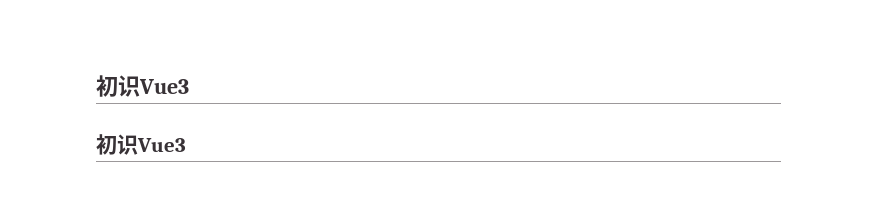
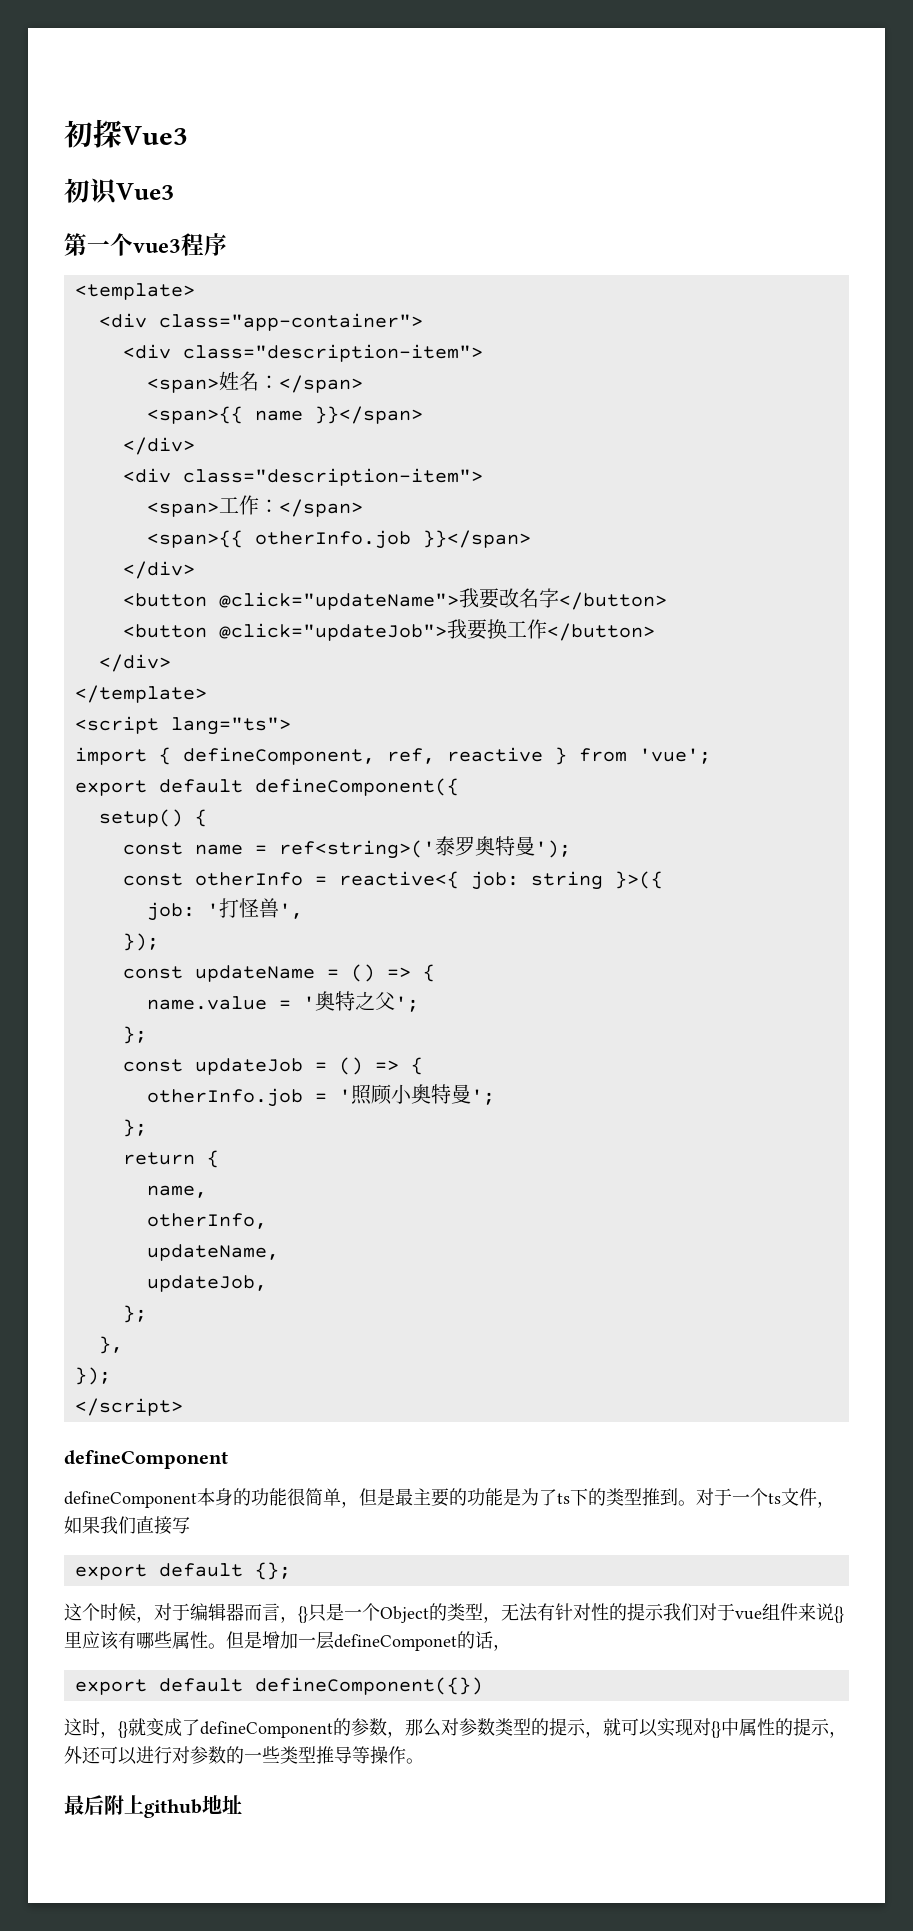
[96,75,140,97] 初识 -> [64,119,122,148] 初探
(186, 145) none -> [64,233,227,256] [74,283,195,300] [98,313,423,331] [122,344,483,362] [146,371,363,393] [146,406,423,424] [122,437,195,455] [122,468,483,486] [146,495,363,517] [146,530,531,549] [122,561,195,579] [122,588,667,610] [122,619,655,641] [98,654,171,672] [74,685,207,703] [74,716,291,735] [74,747,711,765] [74,778,459,796] [98,809,207,827] [122,836,571,859] [122,871,663,890] [146,898,303,921] [122,933,159,951] [122,964,435,982] [146,991,419,1012] [122,1026,147,1044] [122,1057,423,1075] [146,1084,495,1107] [122,1119,147,1137] [122,1150,219,1168] [146,1185,207,1198] [146,1213,267,1229] [146,1244,279,1261] [146,1275,267,1292] [122,1305,147,1323] [98,1336,123,1354] [74,1367,111,1385] [74,1398,183,1416] [64,1450,228,1469] [64,1488,835,1508] [64,1516,190,1535] [74,1562,291,1580] [64,1603,844,1623] [64,1631,511,1651] [74,1677,483,1695] [64,1718,847,1738] [64,1746,424,1765] [64,1795,242,1818] // 第一个vue3程序 // <template> // <div class="app-container"> // <div class="description-item"> // <span>姓名：</span> // <span>{{ name }}</span> // </div> // <div class="description-item"> // <span>工作：</span> // <span>{{ otherInfo.job }}</span> // </div> // <button @click="updateName">我要改名字</button> // <button @click="updateJob">我要换工作</button> // </div> // </template> // <script lang="ts"> // import { defineComponent, ref, reactive } from 'vue'; // export default defineComponent({ // setup() { // const name = ref<string>('泰罗奥特曼'); // const otherInfo = reactive<{ job: string }>({ // job: '打怪兽', // }); // const updateName = () => { // name.value = '奥特之父'; // }; // const updateJob = () => { // otherInfo.job = '照顾小奥特曼'; // }; // return { // name, // otherInfo, // updateName, // updateJob, // }; // }, // }); // </script> // defineComponent // defineComponent本身的功能很简单，但是最主要的功能是为了ts下的类型推到。对于一个ts文件，如果我们直接写 // export default {}; // 这个时候，对于编辑器而言，{}只是一个Object的类型，无法有针对性的提示我们对于vue组件来说{}里应该有哪些属性。但是增加一层defineComponet的话， // export default defineComponent({}) // 这时，{}就变成了defineComponent的参数，那么对参数类型的提示，就可以实现对{}中属性的提示，外还可以进行对参数的一些类型推导等操作。 // 最后附上github地址

